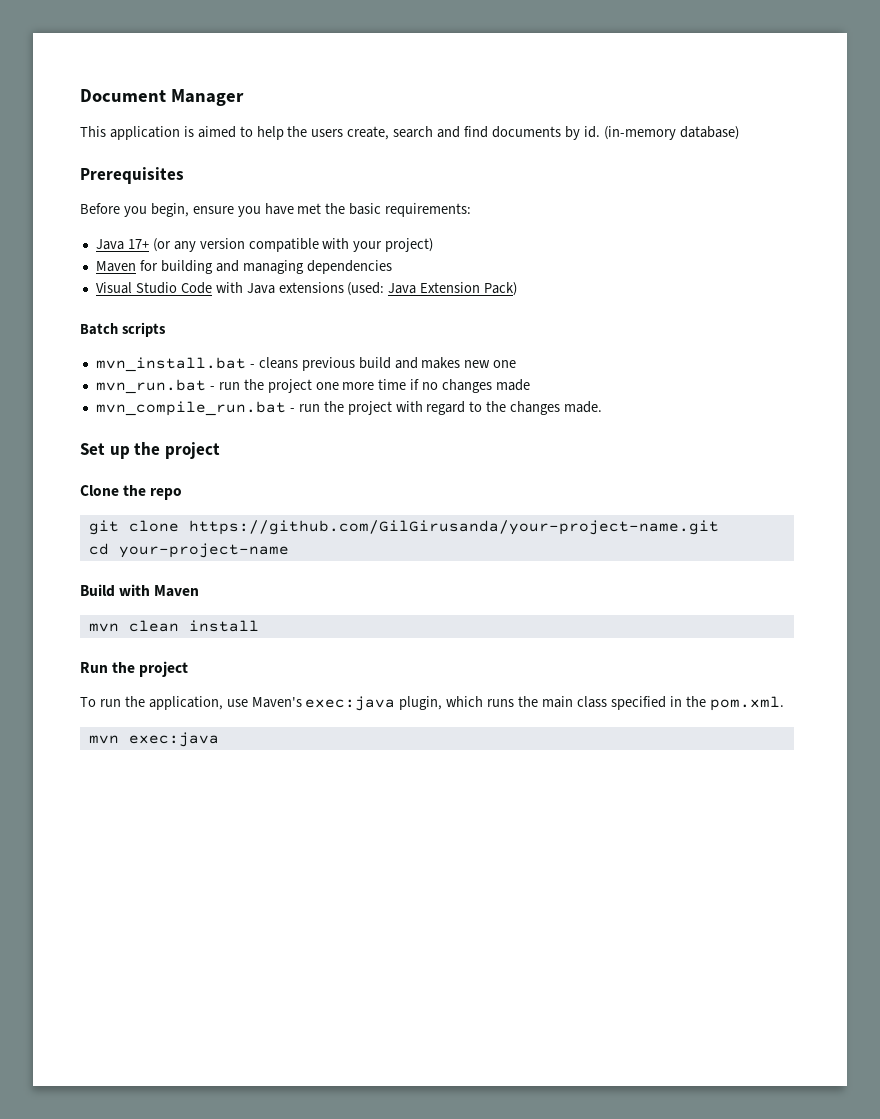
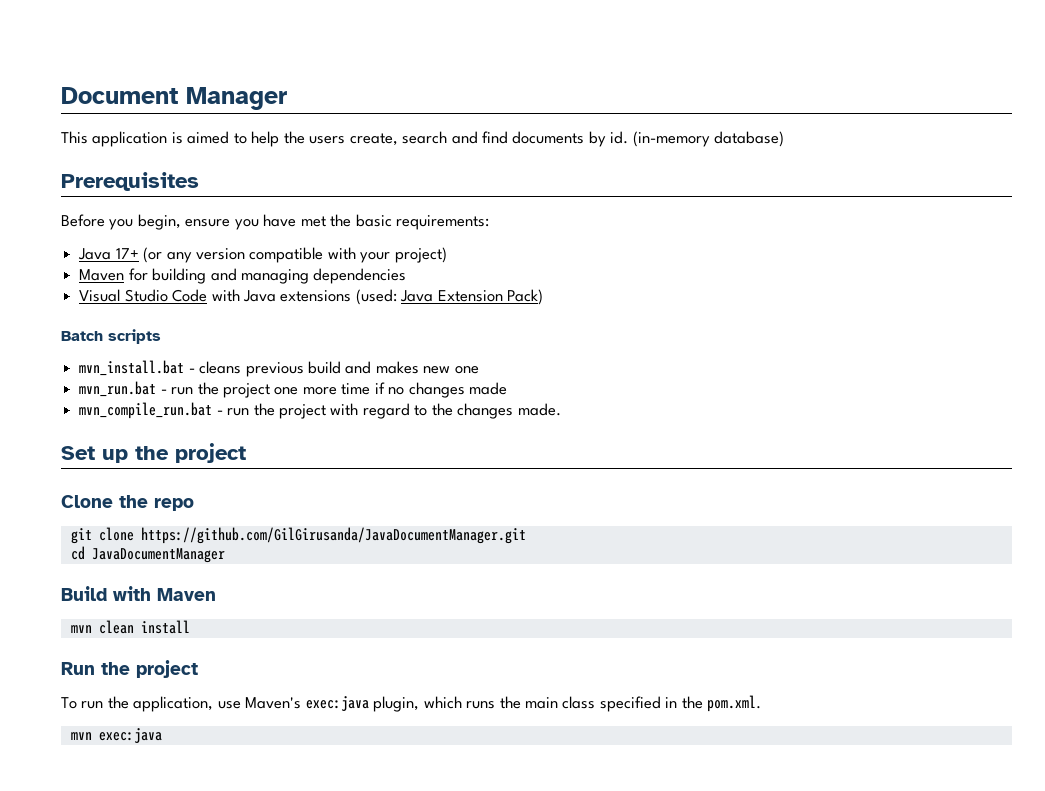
[188,520,719,535] https://github.com/GilGirusanda/your-project-name.git -> [140,527,526,544] https://github.com/GilGirusanda/JavaDocumentManager.git
[118,543,289,558] your-project-name -> [91,548,225,563] JavaDocumentManager

